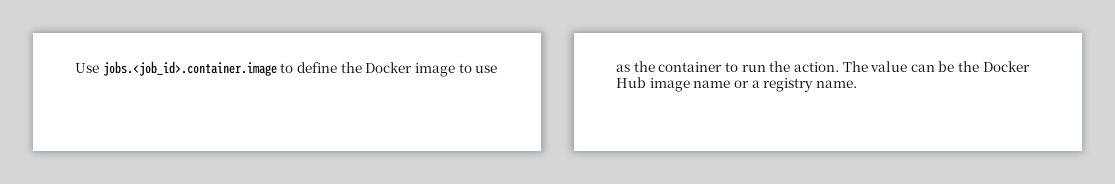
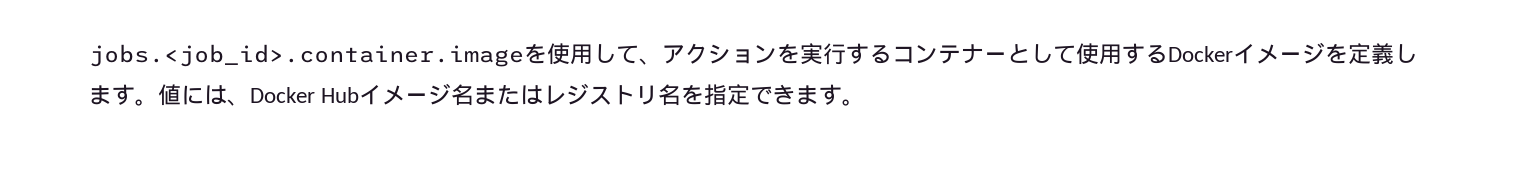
[75,61,1030,77] [616,77,857,92] Use jobs.<job_id>.container.image to define the Docker image to use as the container to run the action. The value can be the Docker Hub image name or a registry name. -> [89,42,1417,67] [89,83,866,106] jobs.<job_id>.container.imageを使用して、アクションを実行するコンテナーとして使用するDockerイメージを定義します。値には、Docker Hubイメージ名またはレジストリ名を指定できます。

